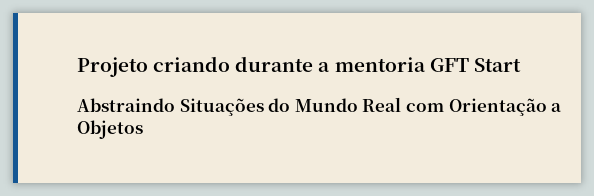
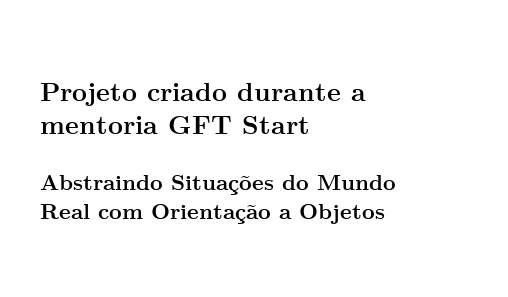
[153,56,231,72] criando -> [147,83,227,101] criado

